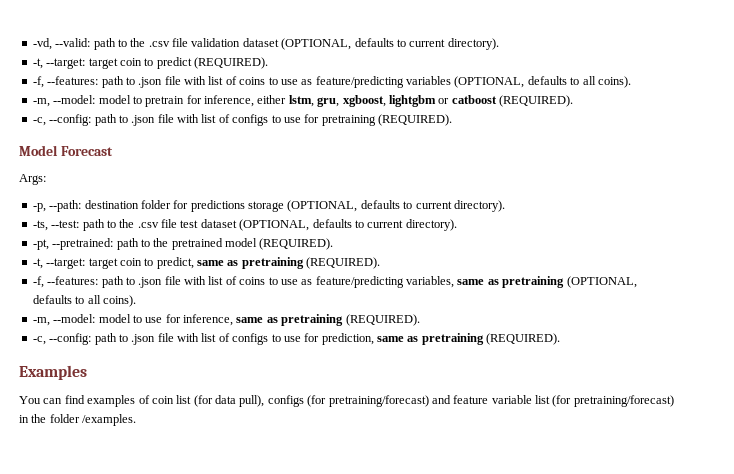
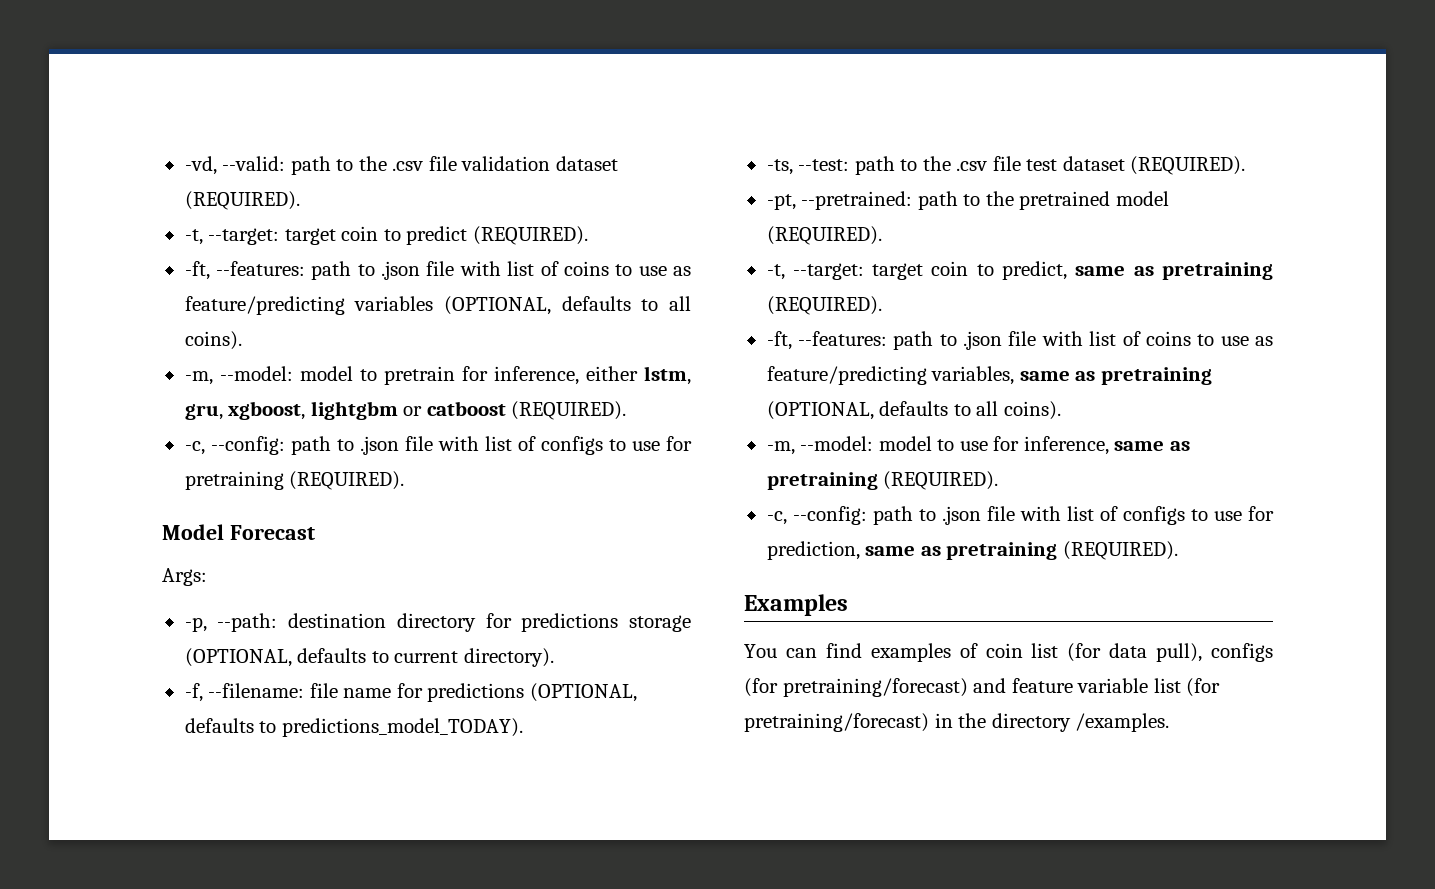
[281,38,499,50] (OPTIONAL, defaults to current directory). -> [184,191,300,210] (REQUIRED).
[32,76,44,88] -f, -> [184,261,210,280] -ft,
[140,200,171,209] folder -> [396,613,476,632] directory
(505, 206) none -> [184,683,637,702] [184,718,523,737] // -f, --filename: file name for predictions (OPTIONAL, defaults to predictions_model_TODAY).
[239,219,457,231] (OPTIONAL, defaults to current directory). -> [1130,156,1246,175] (REQUIRED).
[32,276,44,288] -f, -> [766,331,792,350] -ft,
[49,414,80,423] folder -> [991,713,1071,732] directory

